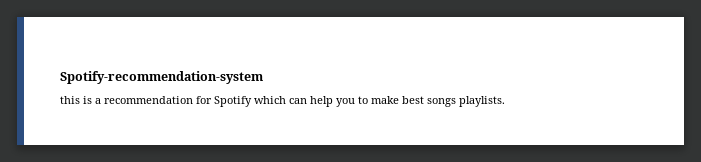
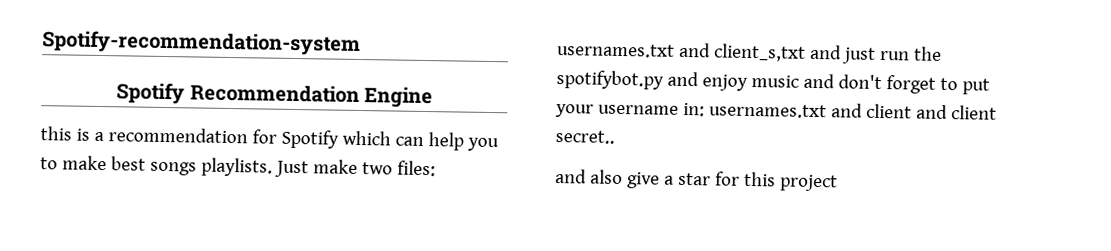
(263, 77) none -> [116,82,433,109] // Spotify Recommendation Engine
(505, 101) none -> [274,159,436,178] [557,42,942,64] [556,70,990,95] [555,102,997,120] [555,130,615,144] [555,169,838,192] Just make two files: usernames.txt and client_s,txt and just run the spotifybot.py and enjoy music and don't forget to put your username in: usernames.txt and client and client secret.. // and also give a star for this project

